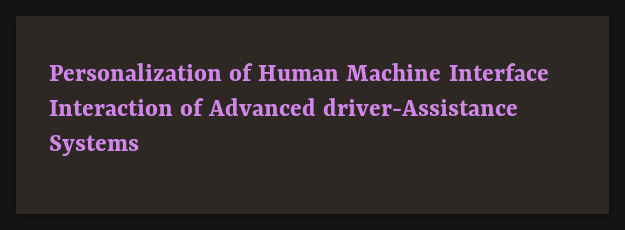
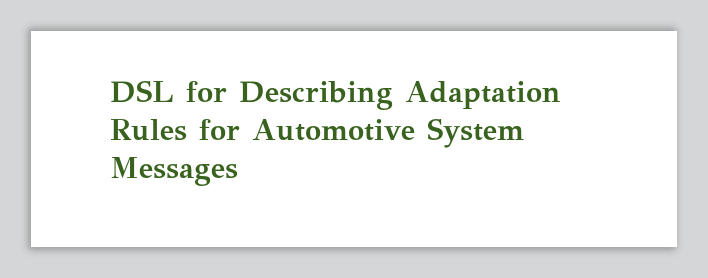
[49,63,549,81] [49,98,519,116] [49,135,139,156] Personalization of Human Machine Interface Interaction of Advanced driver-Assistance Systems -> [110,80,561,110] [110,118,524,148] [110,157,238,186] DSL for Describing Adaptation Rules for Automotive System Messages

